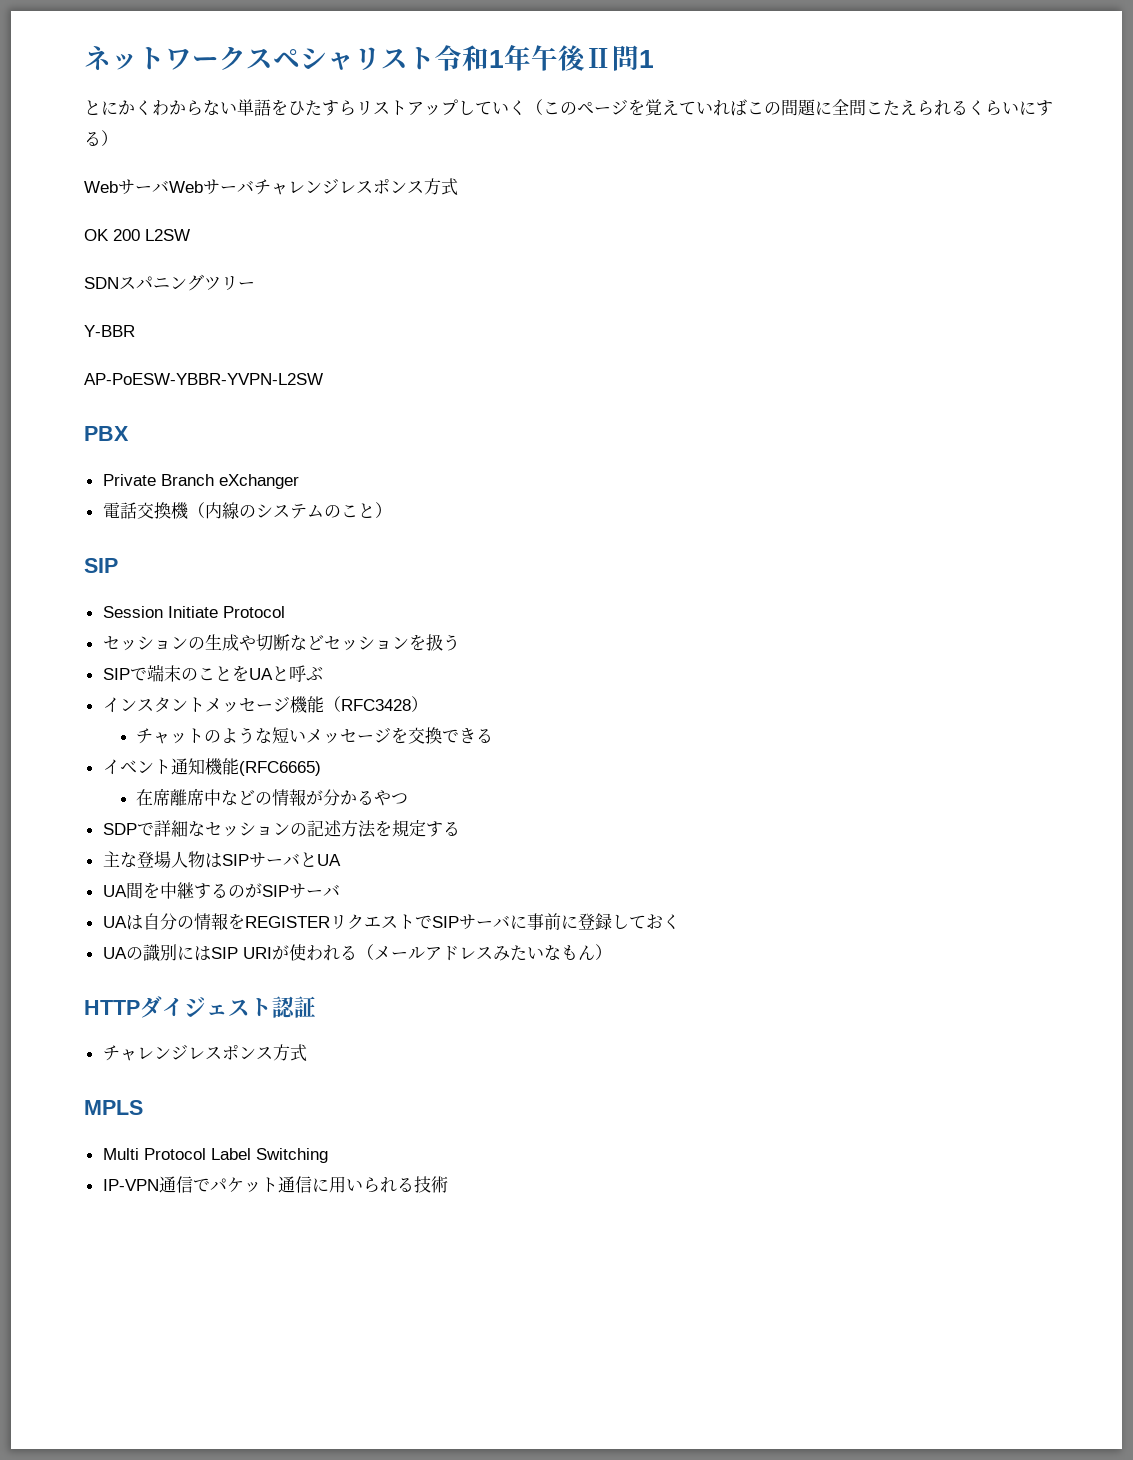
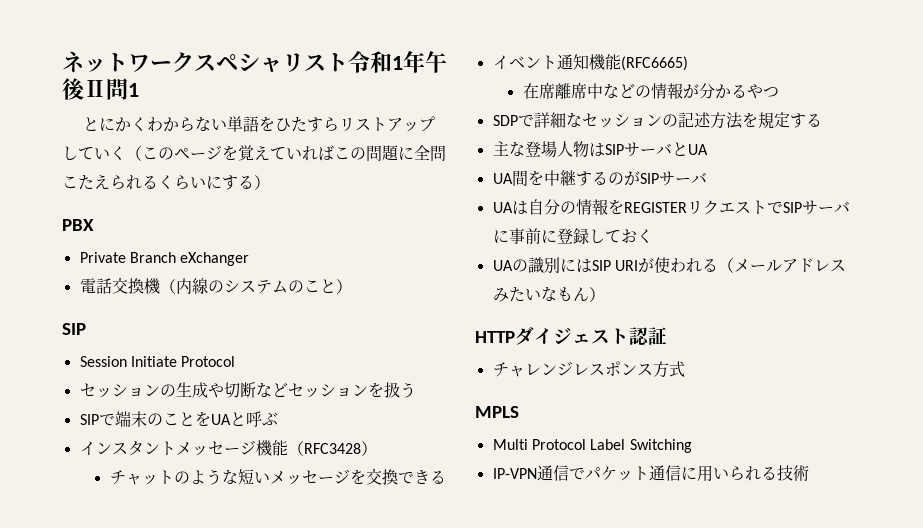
[84,178,458,196] [84,229,190,241] [84,274,255,291] [84,325,135,337] [84,373,323,385] // WebサーバWebサーバチャレンジレスポンス方式 // OK 200 L2SW // SDNスパニングツリー // Y-BBR // AP-PoESW-YBBR-YVPN-L2SW -> (270, 182) none

